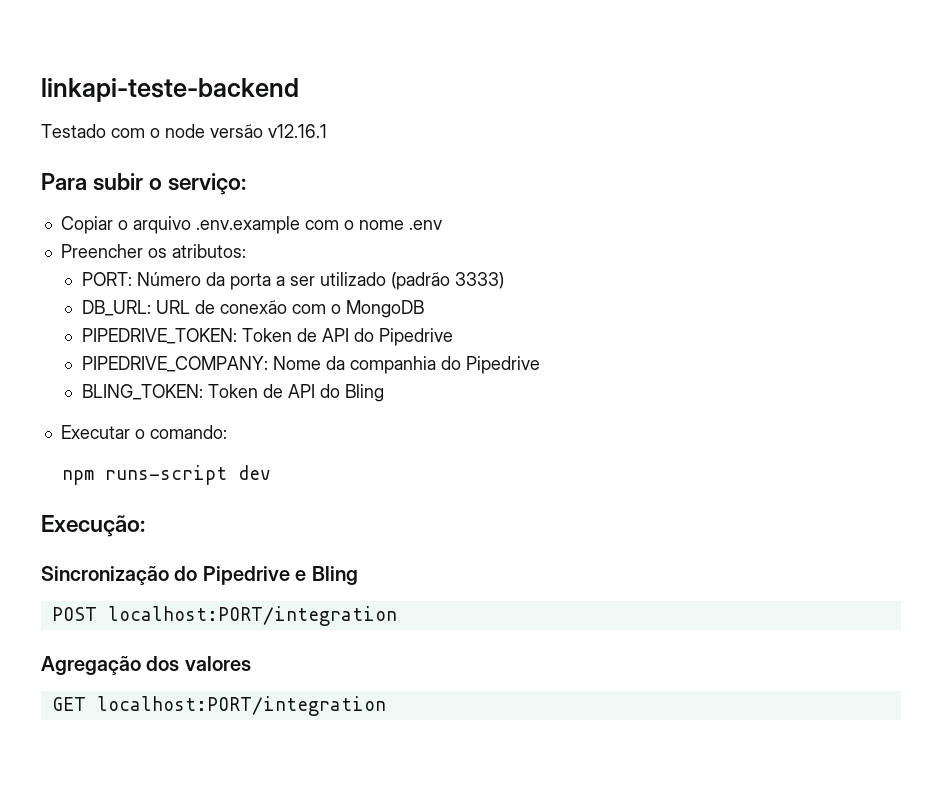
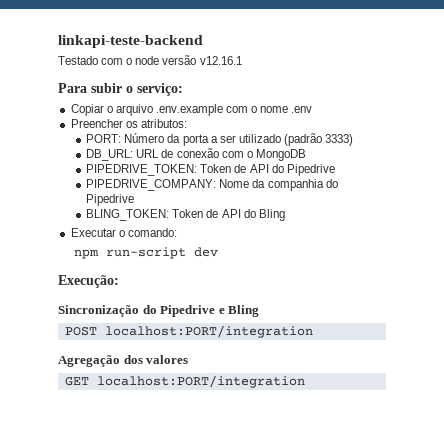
[104,465,227,485] runs-script -> [105,247,186,259] run-script

